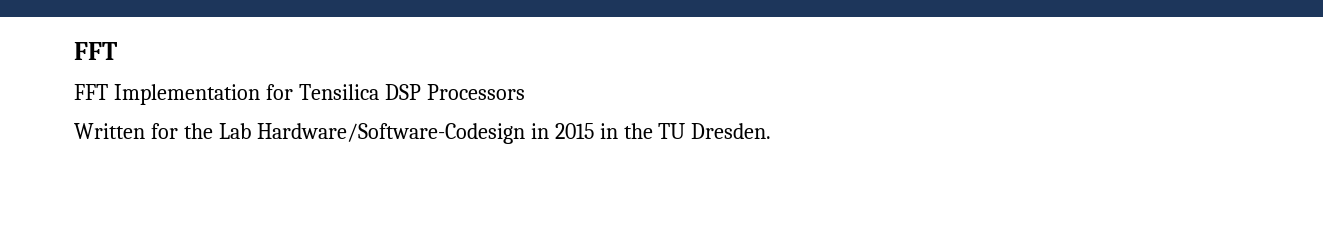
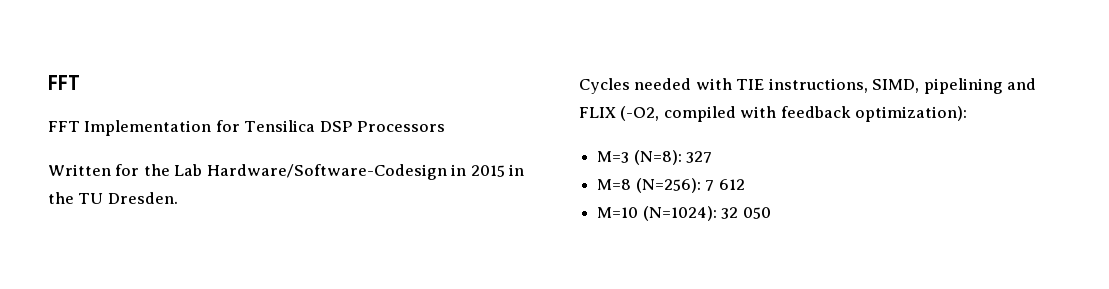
(772, 131) none -> [579,78,1037,94] [579,106,968,122] [597,150,713,165] [597,178,745,193] [597,206,771,221] // Cycles needed with TIE instructions, SIMD, pipelining and FLIX (-O2, compiled with feedback optimization): // M=3 (N=8): 327 // M=8 (N=256): 7 612 // M=10 (N=1024): 32 050

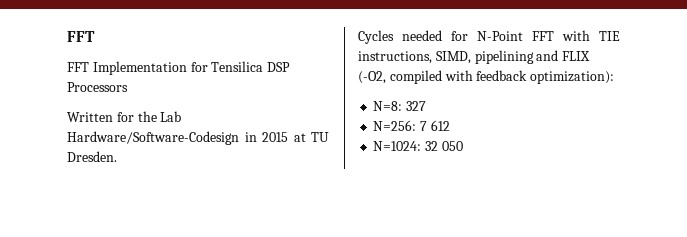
[509,164,525,176] [48,192,74,204] in the -> [293,133,306,142] at
(692, 84) none -> [451,31,554,41] for N-Point FFT
[597,150,682,165] M=3 (N=8): -> [373,101,403,111] N=8:
[597,178,701,193] M=8 (N=256): -> [373,120,417,131] N=256:
[597,206,717,221] M=10 (N=1024): -> [373,141,422,151] N=1024:

